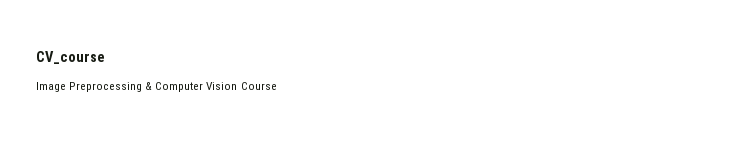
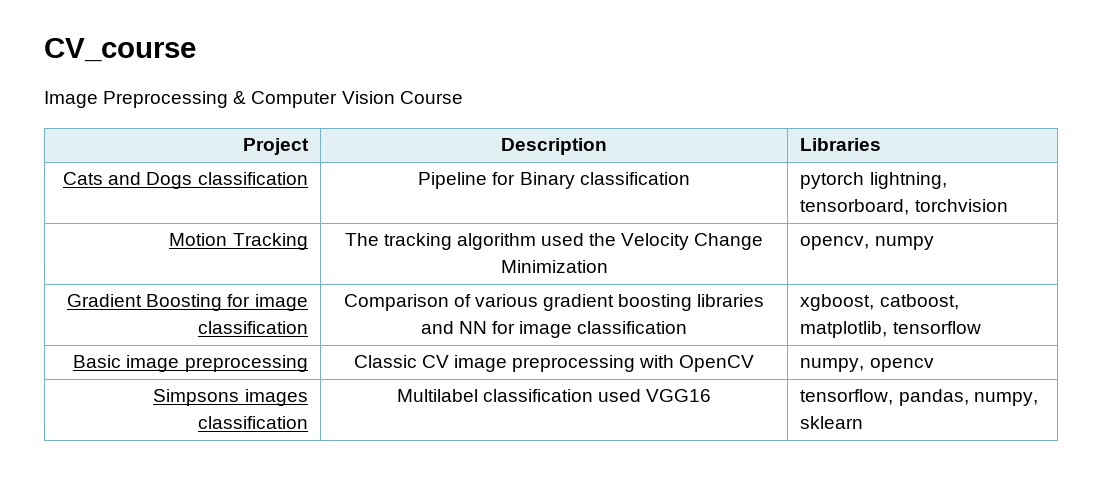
(277, 86) none -> [242,138,309,155] [501,138,607,155] [800,138,882,151] [63,172,308,189] [418,172,690,189] [800,172,947,189] [800,199,1008,215] [169,233,308,250] [344,233,764,250] [500,260,608,273] [800,236,934,250] [67,294,308,311] [197,321,308,334] [343,294,765,311] [420,321,688,338] [800,294,959,311] [800,321,981,338] [73,355,308,372] [353,355,755,372] [800,358,934,372] [153,389,308,406] [197,416,308,429] [396,389,712,402] [800,389,1038,406] [800,416,864,429] // Project | Description | Libraries // Cats and Dogs classification | Pipeline for Binary classification | pytorch lightning, tensorboard, torchvision // Motion Tracking | The tracking algorithm used the Velocity Change Minimization | opencv, numpy // Gradient Boosting for image classification | Сomparison of various gradient boosting libraries and NN for image classification | xgboost, catboost, matplotlib, tensorflow // Basic image preprocessing | Classic CV image preprocessing with OpenCV | numpy, opencv // Simpsons images classification | Multilabel classification used VGG16 | tensorflow, pandas, numpy, sklearn

